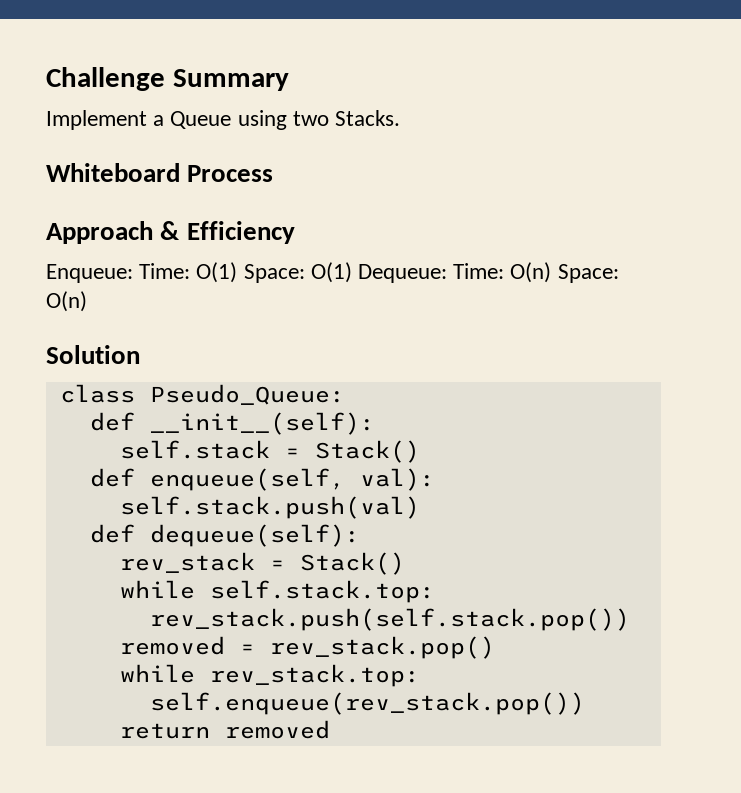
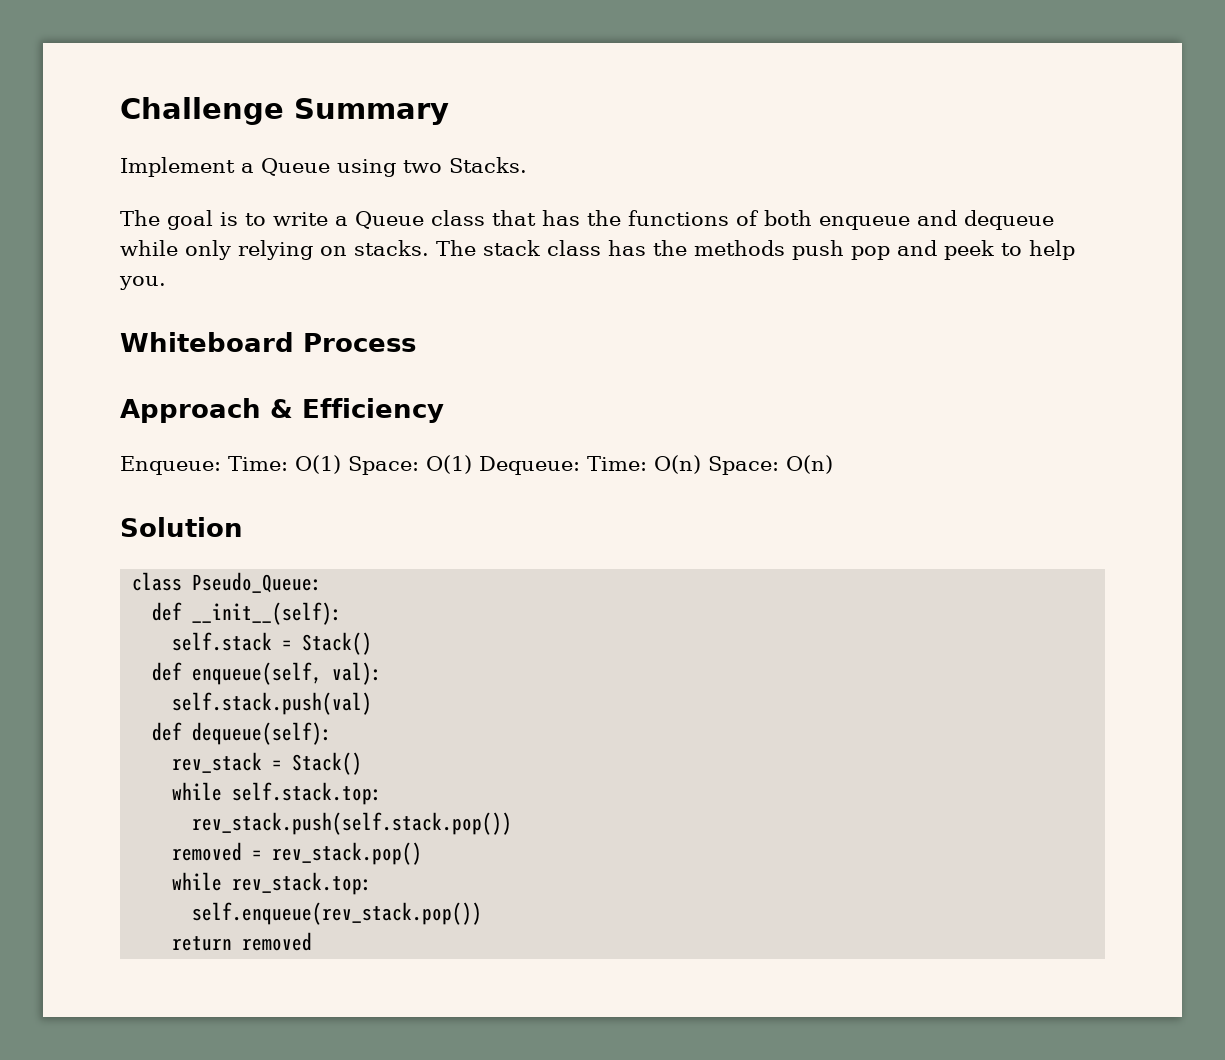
(401, 118) none -> [120,210,1054,230] [120,240,1075,260] [119,276,166,290] // The goal is to write a Queue class that has the functions of both enqueue and dequeue while only relying on stacks. The stack class has the methods push pop and peek to help you.

